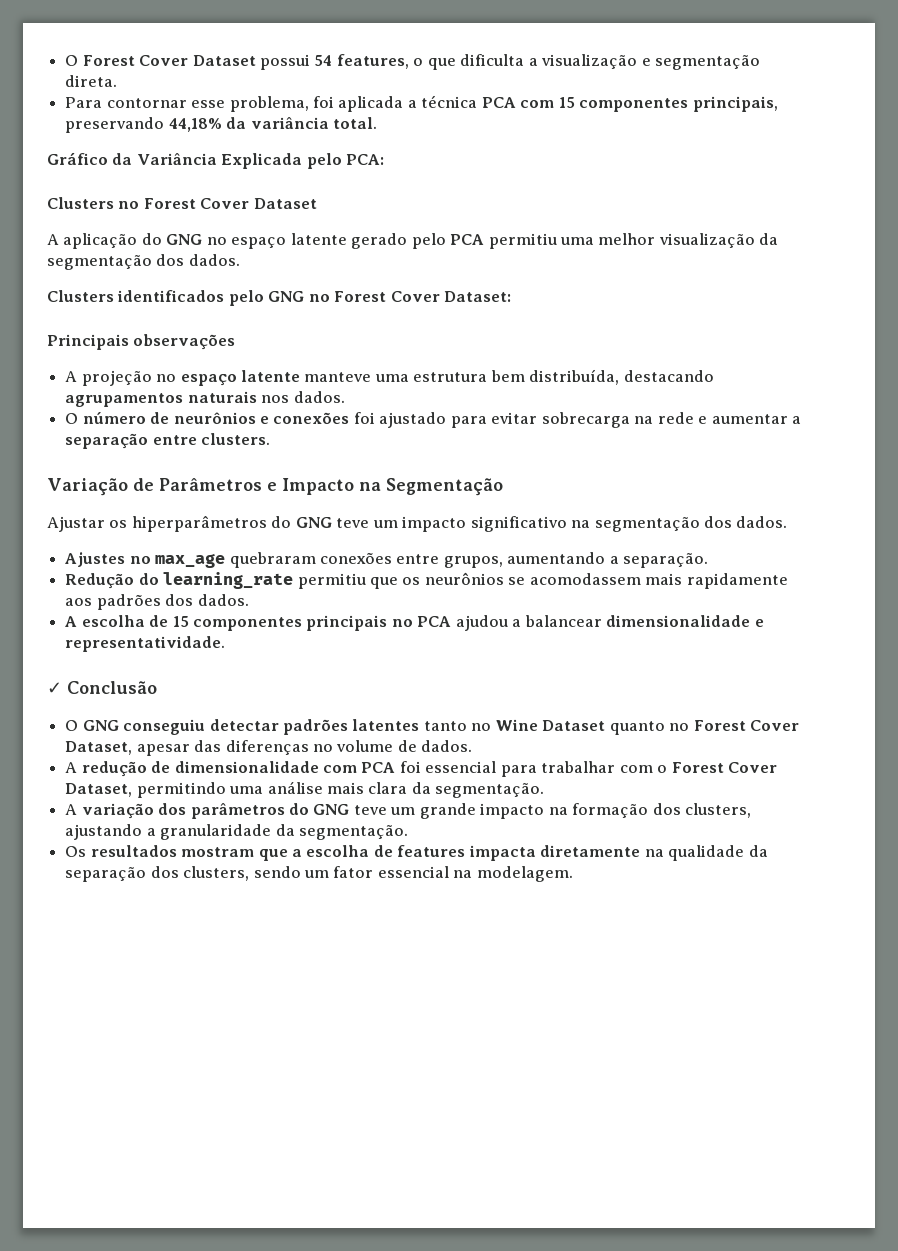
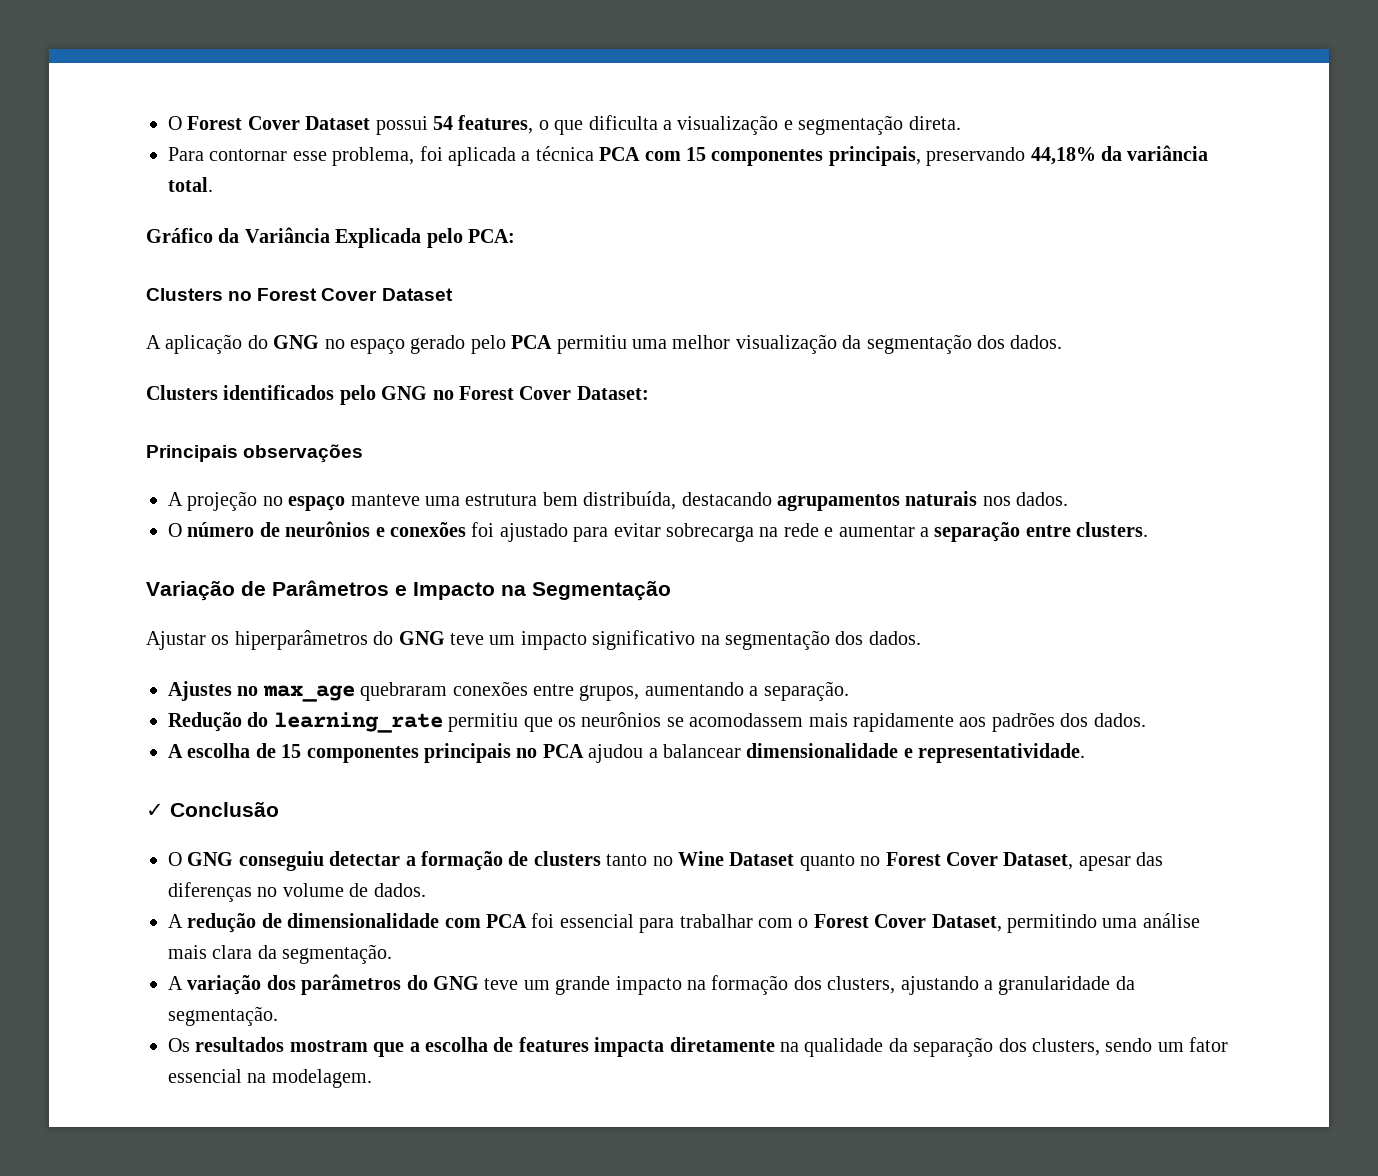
[290,233,347,245] latente -> (405, 346) none
[240,370,300,382] latente -> (346, 503) none
[282,719,420,735] padrões latentes -> [405,851,601,871] a formação de clusters

